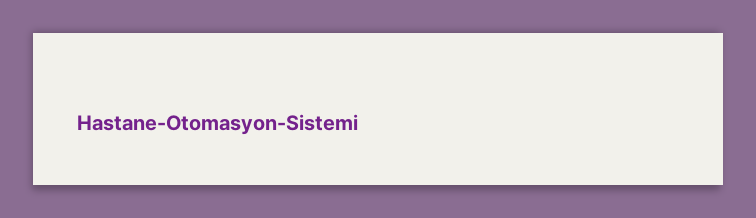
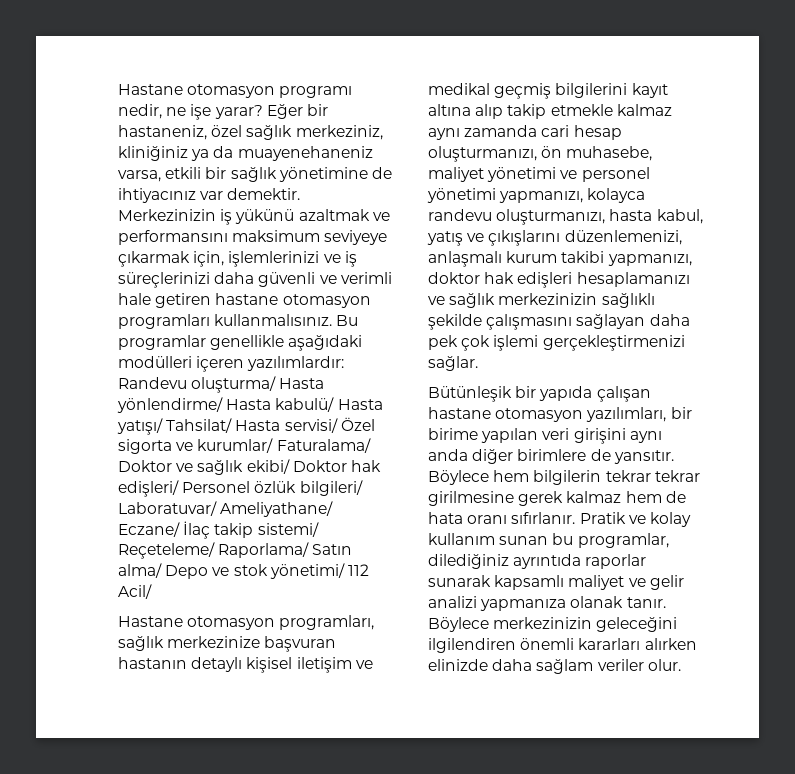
[77,114,358,135] Hastane-Otomasyon-Sistemi -> [118,84,353,98] [118,104,328,120] [118,125,383,140] [118,146,373,161] [118,167,392,182] [118,188,301,203] [118,209,390,225] [118,230,388,245] [118,251,357,267] [118,272,392,288] [118,293,371,308] [118,314,359,329] [118,335,363,351] [118,356,345,372] [118,376,325,393] [117,397,383,413] [117,417,375,435] [118,438,371,454] [118,459,381,475] [118,480,363,497] [118,501,334,517] [118,521,319,539] [118,542,353,559] [118,563,369,579] [118,584,152,599] [118,615,375,630] [118,636,337,652] [118,657,373,673] [428,83,668,99] [428,104,672,119] [428,125,622,140] [428,146,653,162] [428,167,650,182] [427,188,646,203] [428,209,703,225] [427,230,682,246] [428,251,692,267] [428,272,690,288] [428,293,655,308] [428,314,690,330] [428,335,685,351] [428,356,478,371] [428,386,651,402] [428,407,692,422] [428,428,662,444] [428,449,674,464] [428,470,700,485] [428,491,686,506] [428,512,691,527] [428,533,669,548] [428,554,647,569] [428,575,684,590] [428,596,666,611] [428,617,678,632] [428,638,697,653] [428,659,681,674] Hastane otomasyon programı nedir, ne işe yarar? Eğer bir hastaneniz, özel sağlık merkeziniz, kliniğiniz ya da muayenehaneniz varsa, etkili bir sağlık yönetimine de ihtiyacınız var demektir. Merkezinizin iş yükünü azaltmak ve performansını maksimum seviyeye çıkarmak için, işlemlerinizi ve iş süreçlerinizi daha güvenli ve verimli hale getiren hastane otomasyon programları kullanmalısınız. Bu programlar genellikle aşağıdaki modülleri içeren yazılımlardır: Randevu oluşturma/ Hasta yönlendirme/ Hasta kabulü/ Hasta yatışı/ Tahsilat/ Hasta servisi/ Özel sigorta ve kurumlar/ Faturalama/ Doktor ve sağlık ekibi/ Doktor hak edişleri/ Personel özlük bilgileri/ Laboratuvar/ Ameliyathane/ Eczane/ İlaç takip sistemi/ Reçeteleme/ Raporlama/ Satın alma/ Depo ve stok yönetimi/ 112 Acil/ // Hastane otomasyon programları, sağlık merkezinize başvuran hastanın detaylı kişisel iletişim ve medikal geçmiş bilgilerini kayıt altına alıp takip etmekle kalmaz aynı zamanda cari hesap oluşturmanızı, ön muhasebe, maliyet yönetimi ve personel yönetimi yapmanızı, kolayca randevu oluşturmanızı, hasta kabul, yatış ve çıkışlarını düzenlemenizi, anlaşmalı kurum takibi yapmanızı, doktor hak edişleri hesaplamanızı ve sağlık merkezinizin sağlıklı şekilde çalışmasını sağlayan daha pek çok işlemi gerçekleştirmenizi sağlar. // Bütünleşik bir yapıda çalışan hastane otomasyon yazılımları, bir birime yapılan veri girişini aynı anda diğer birimlere de yansıtır. Böylece hem bilgilerin tekrar tekrar girilmesine gerek kalmaz hem de hata oranı sıfırlanır. Pratik ve kolay kullanım sunan bu programlar, dilediğiniz ayrıntıda raporlar sunarak kapsamlı maliyet ve gelir analizi yapmanıza olanak tanır. Böylece merkezinizin geleceğini ilgilendiren önemli kararları alırken elinizde daha sağlam veriler olur.

